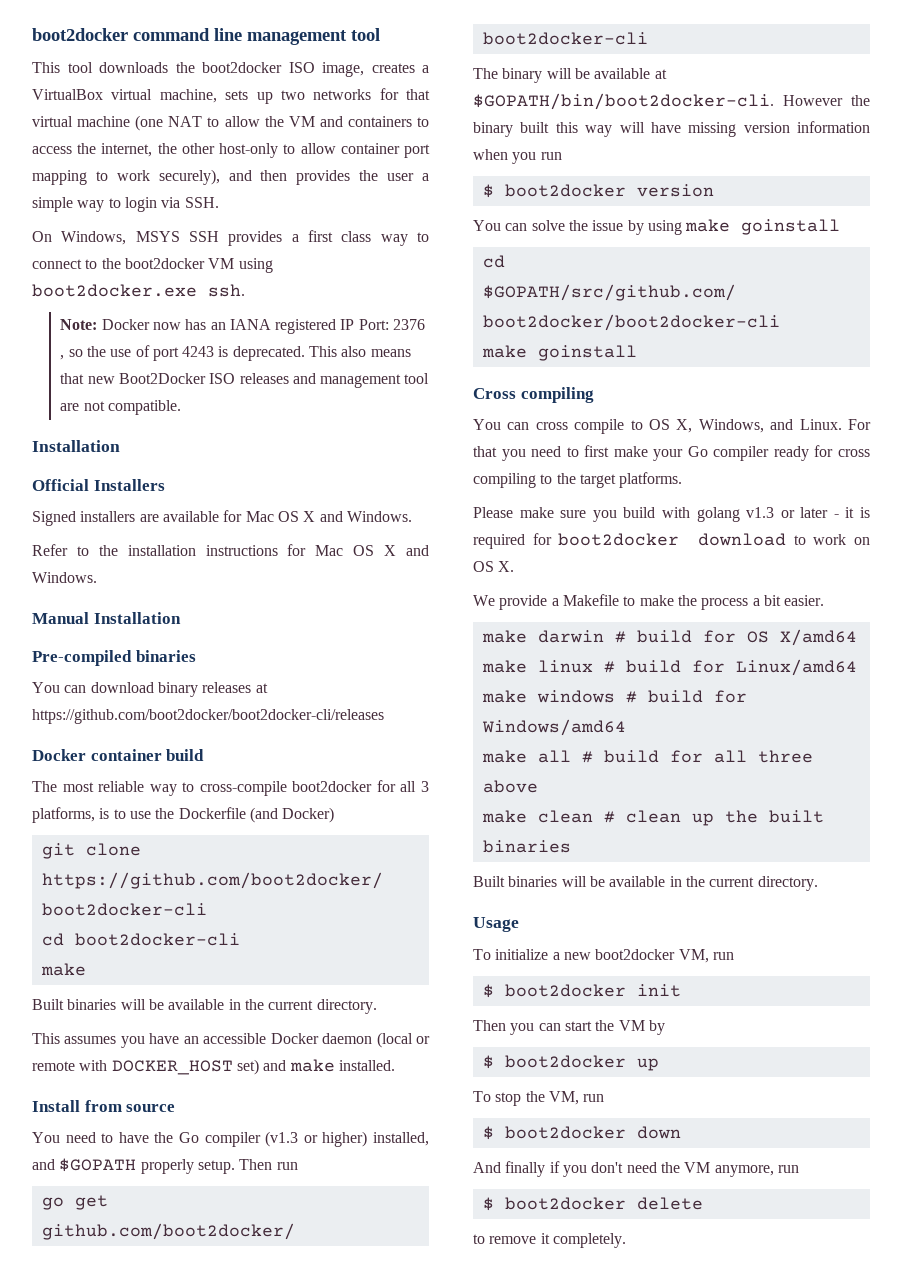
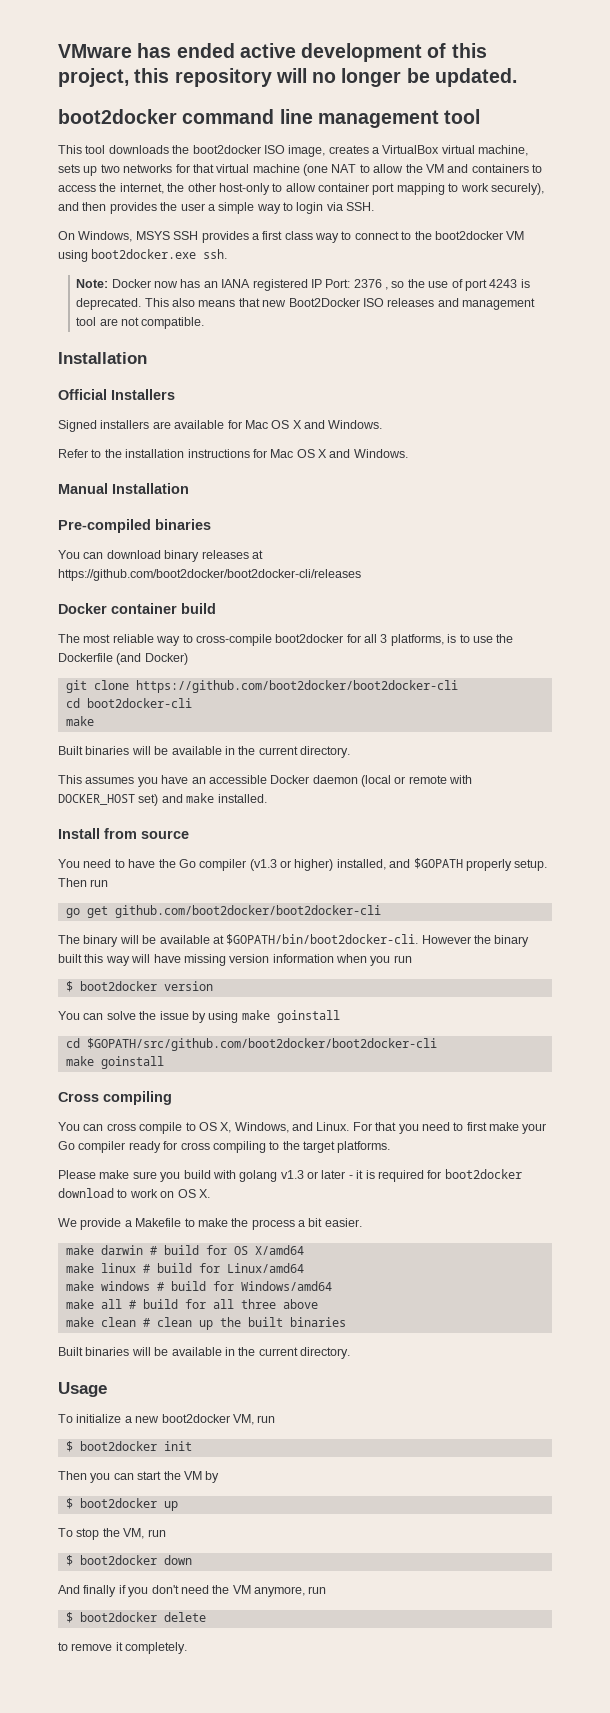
(32, 34) none -> [58,43,487,62] [58,68,517,87] VMware has ended active development of this project, this repository will no longer be updated. //

